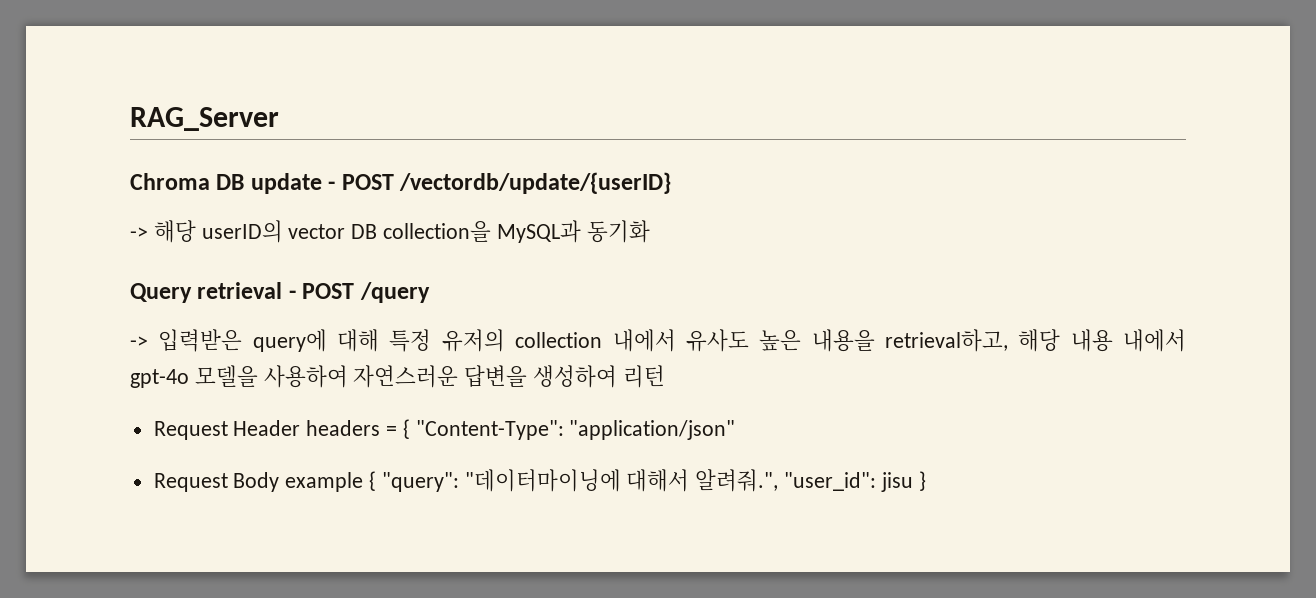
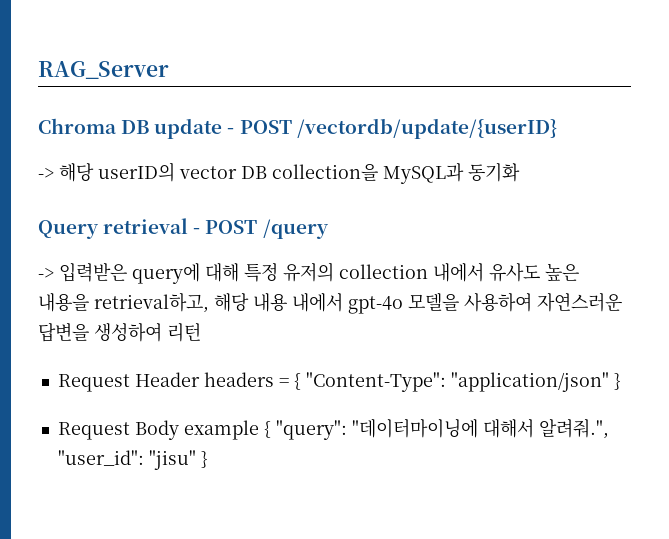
(736, 430) none -> [613,373,621,390] }
[880,472,913,492] jisu -> [148,450,196,470] "jisu"

